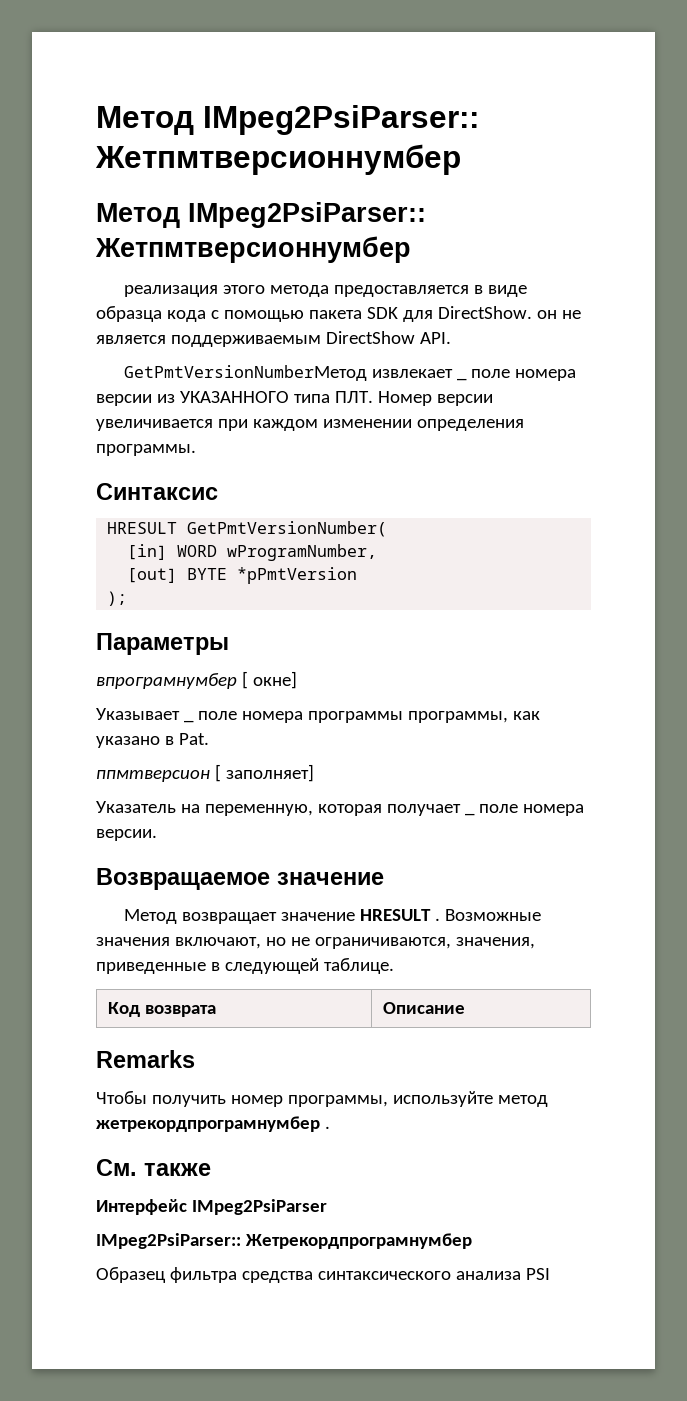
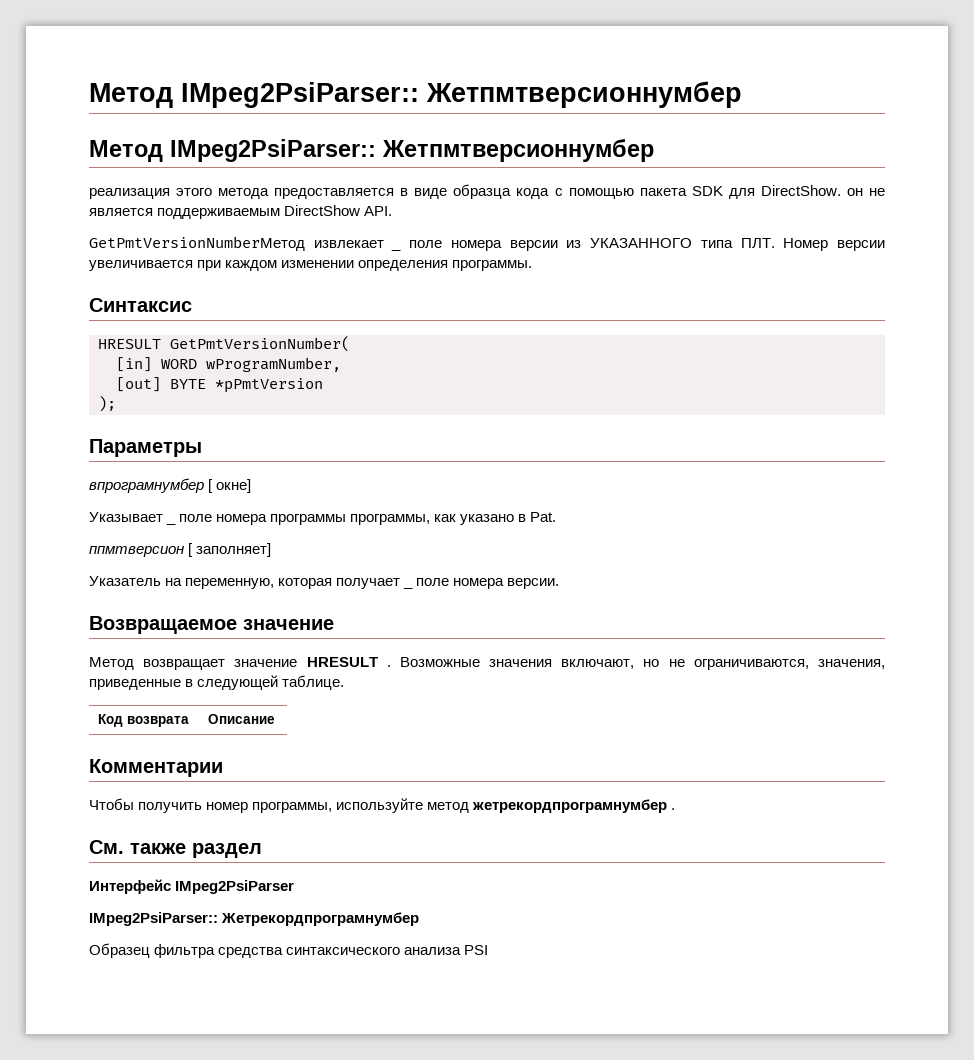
[96,1050,195,1068] Remarks -> [89,759,223,777] Комментарии
(211, 1169) none -> [192,843,262,858] раздел

